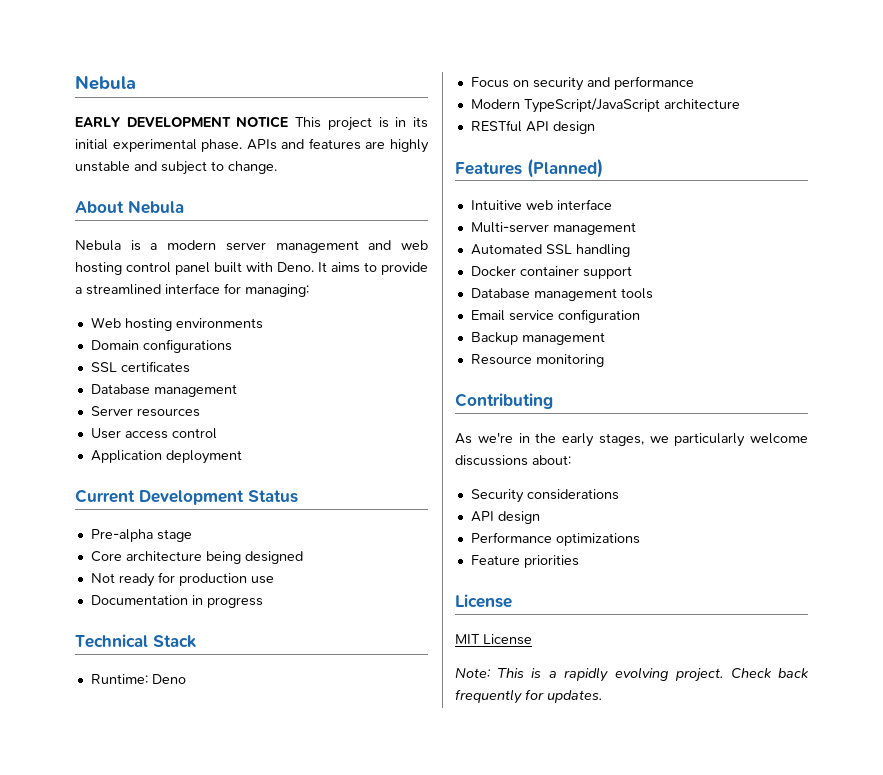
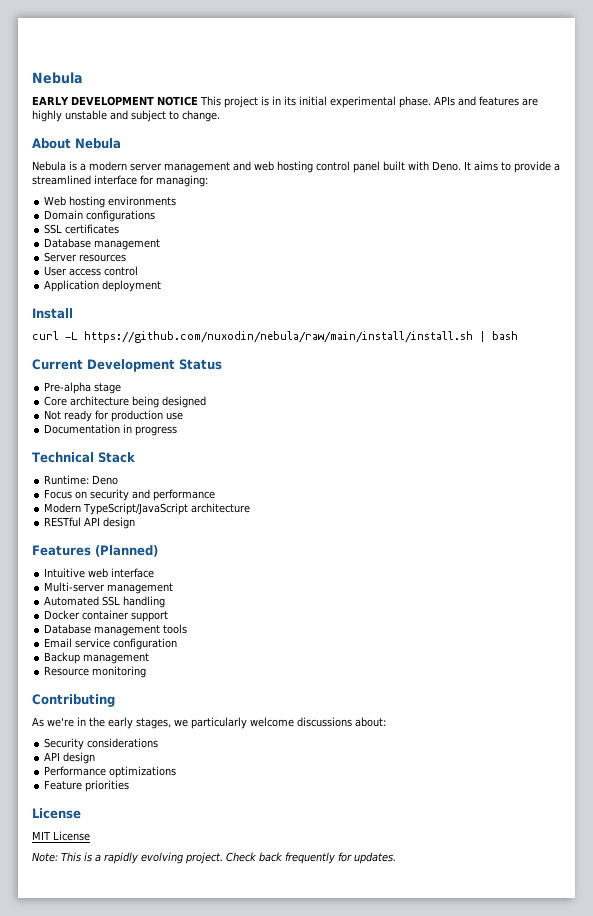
(242, 457) none -> [32,308,73,319] [32,331,518,343] // Install // curl -L https://github.com/nuxodin/nebula/raw/main/install/install.sh | bash

